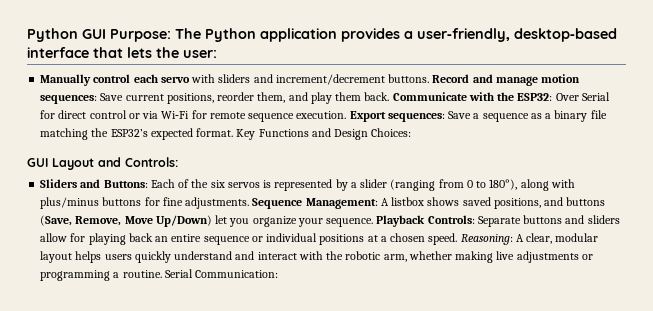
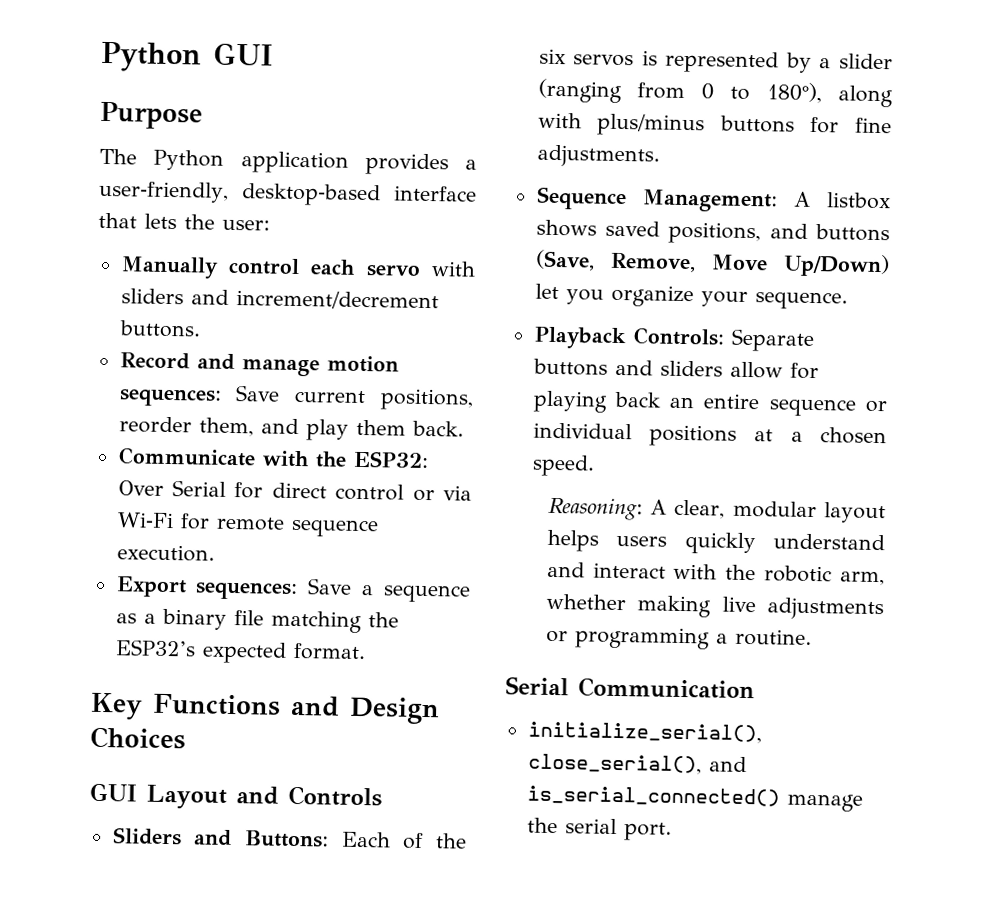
[110,29,171,42] Purpose: -> [100,101,203,130] // Purpose //
(430, 78) none -> (201, 329) //
(390, 96) none -> (464, 428) //
(347, 115) none -> (215, 553) //
(234, 132) none -> (366, 651) //
[371,128,412,137] Choices: -> [90,726,186,750] Choices
[125,157,178,167] Controls: -> [288,785,382,807] Controls
(250, 203) none -> (660, 156) //
(374, 222) none -> (848, 300) //
(458, 239) none -> (595, 465) //
[164,269,279,278] Serial Communication: -> [505,676,755,700] [527,721,762,744] [527,753,747,775] [526,785,863,812] [526,817,672,841] // Serial Communication // initialize_serial(), close_serial(), and is_serial_connected() manage the serial port.

